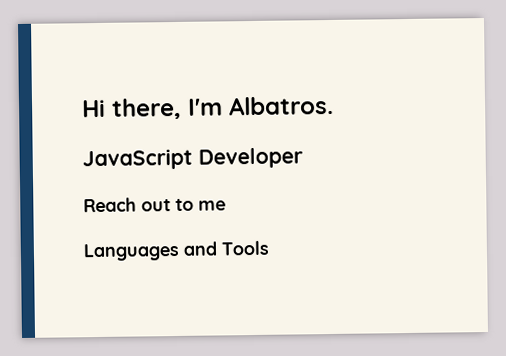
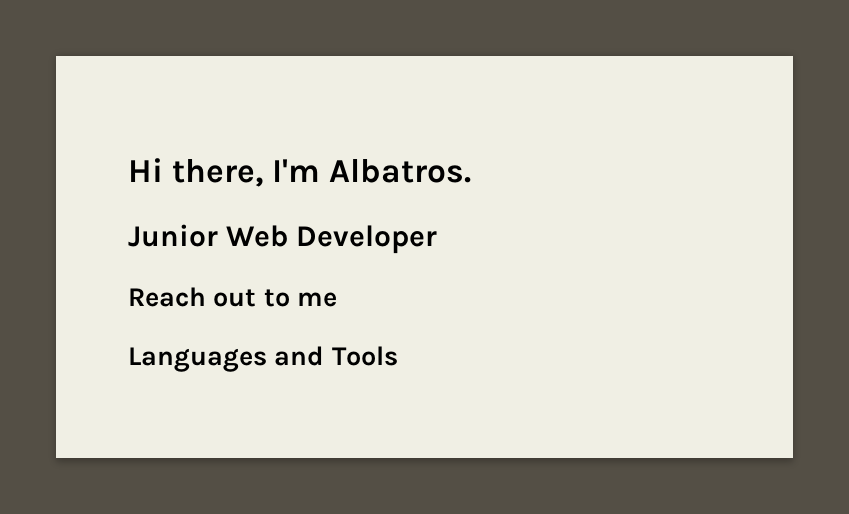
[82,148,193,171] JavaScript -> [128,224,289,247] Junior Web

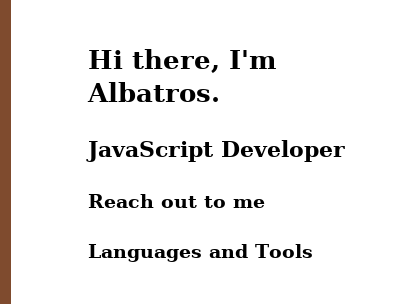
[128,224,289,247] Junior Web -> [86,141,214,162] JavaScript

